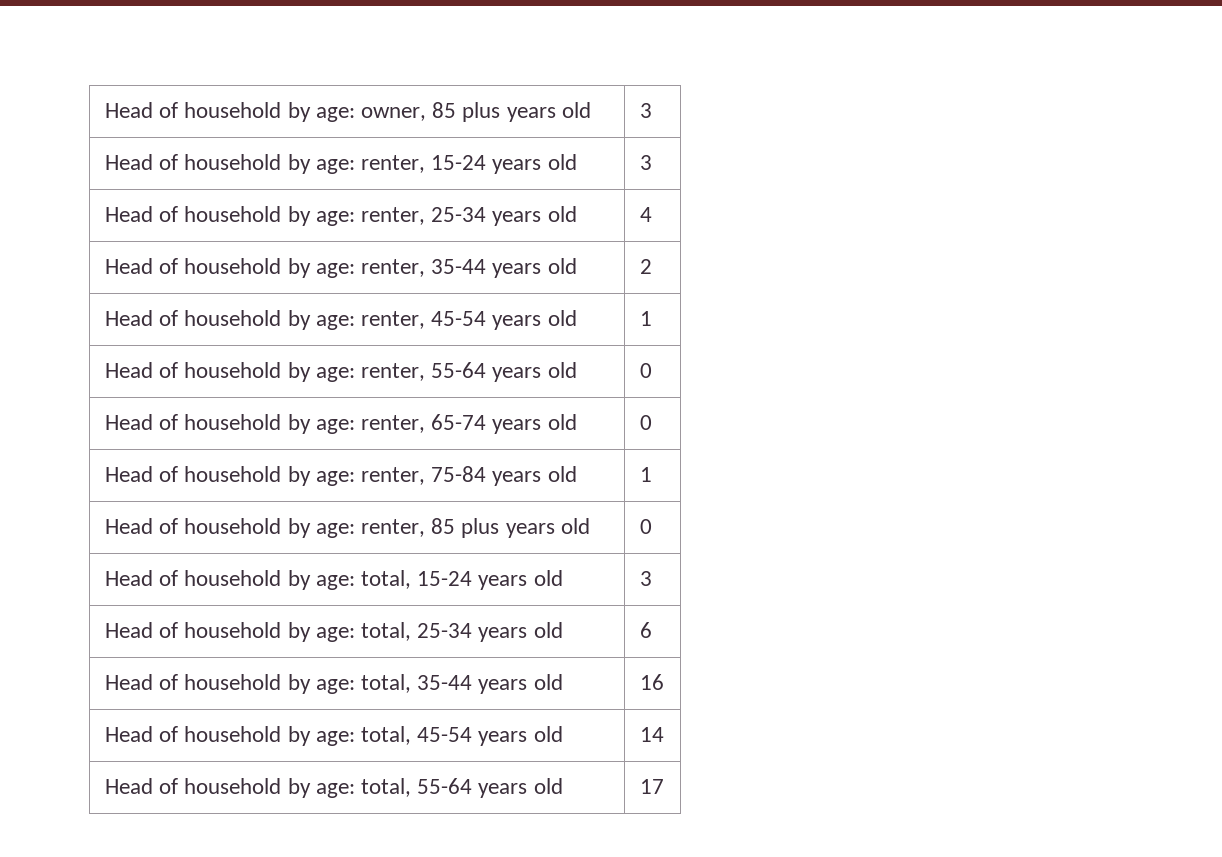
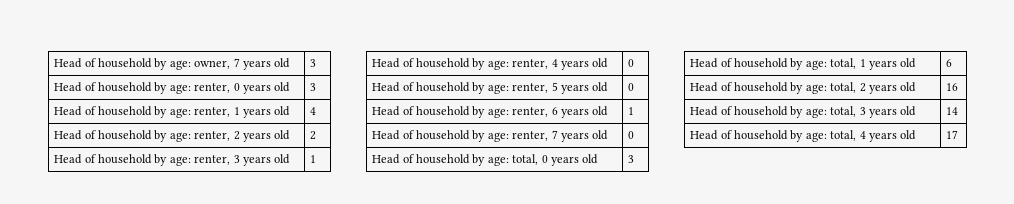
[432,102,591,122] [639,103,652,118] [104,154,577,174] [639,155,652,170] [104,206,487,226] 85 plus years old | 3 // Head of household by age: renter, 15-24 years old | 3 // Head of household by age: renter, 25-34 -> [233,58,291,70] [310,59,317,67] [54,82,291,94] [310,83,317,91] [54,106,240,118] 7 years old | 3 // Head of household by age: renter, 0 years old | 3 // Head of household by age: renter, 1
[431,259,487,274] 35-44 -> [233,131,240,140] 2
[431,310,577,330] [639,311,652,326] [104,362,577,382] [639,363,652,378] [104,414,577,434] [639,415,652,430] [104,466,577,486] [639,467,652,482] [104,518,500,538] 45-54 years old | 1 // Head of household by age: renter, 55-64 years old | 0 // Head of household by age: renter, 65-74 years old | 0 // Head of household by age: renter, 75-84 years old | 1 // Head of household by age: renter, 85 plus -> [233,154,291,166] [310,155,317,163] [372,58,609,70] [628,59,635,67] [372,82,609,94] [628,83,635,91] [372,106,609,118] [628,107,635,115] [372,130,558,142] 3 years old | 1 // Head of household by age: renter, 4 years old | 0 // Head of household by age: renter, 5 years old | 0 // Head of household by age: renter, 6 years old | 1 // Head of household by age: renter, 7
[417,571,473,586] 15-24 -> [541,155,548,163] 0
[417,623,473,638] 25-34 -> [859,59,866,67] 1
[417,675,473,690] 35-44 -> [859,83,866,92] 2
[417,727,473,742] 45-54 -> [859,107,866,115] 3
[417,778,473,794] 55-64 -> [859,131,866,139] 4

